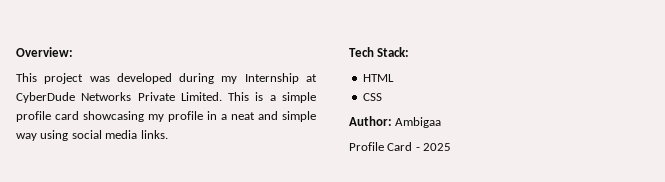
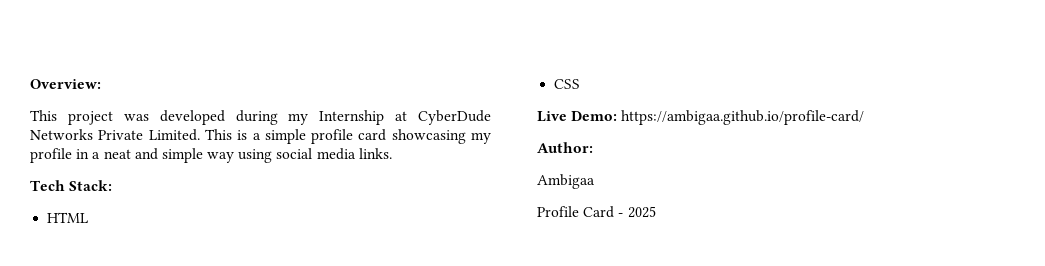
(382, 97) none -> [537,110,865,125] // Live Demo: https://ambigaa.github.io/profile-card/
(392, 121) none -> (593, 147) //

